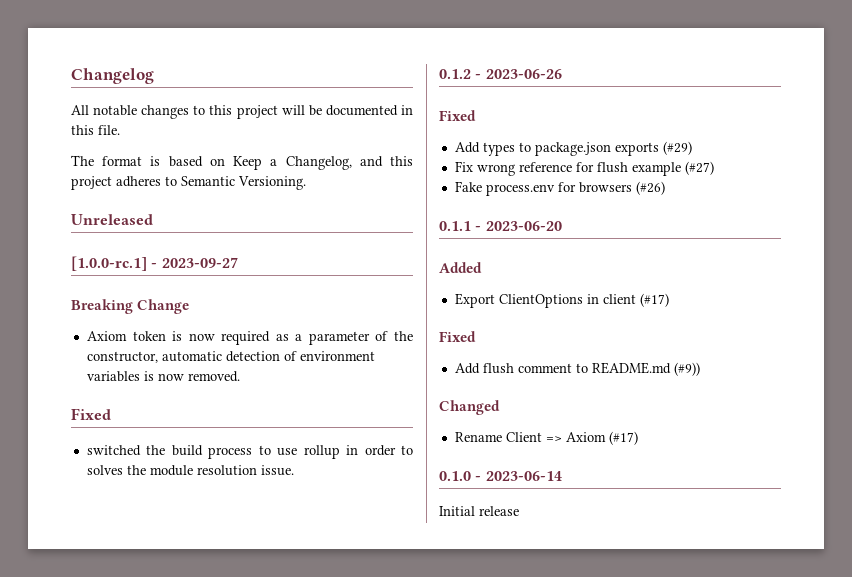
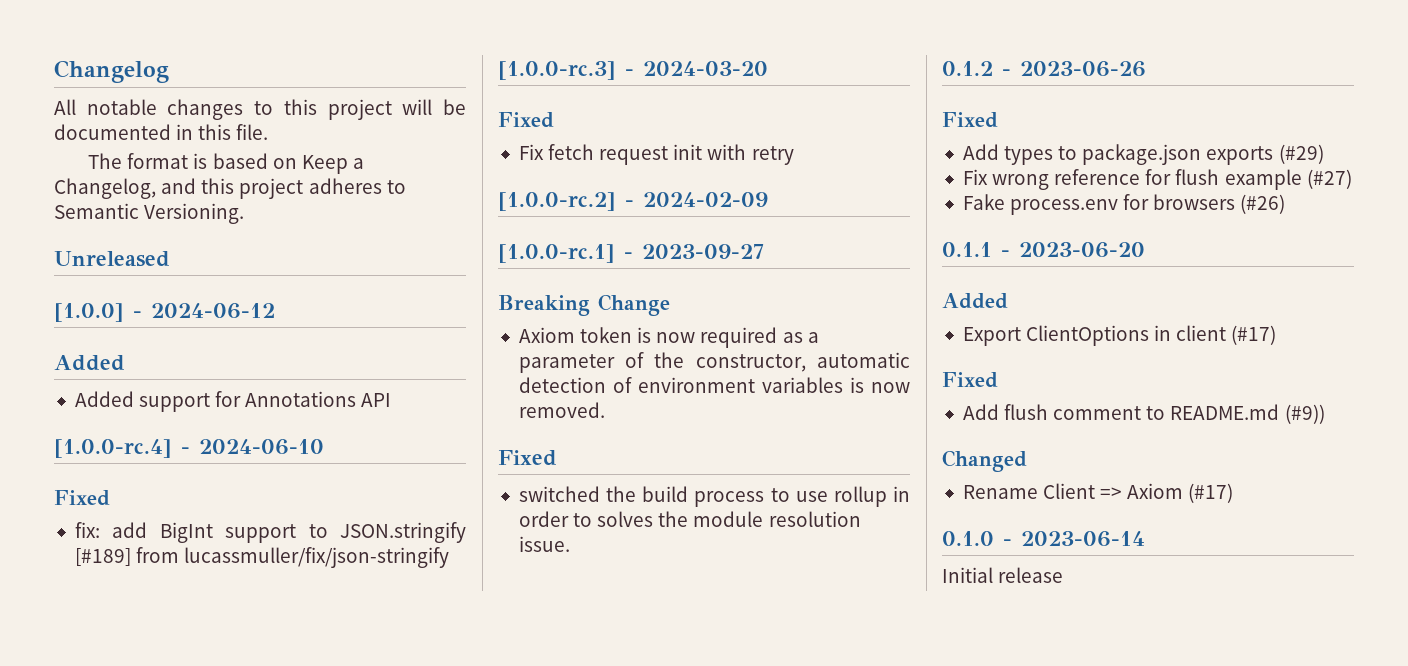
(153, 219) none -> [54,303,275,322] [54,355,125,371] [74,391,392,412] [54,439,324,458] [54,490,110,506] [74,522,467,543] [74,547,450,568] [498,61,768,80] [498,112,554,128] [518,144,794,165] [498,192,768,211] // [1.0.0] - 2024-06-12 // Added // Added support for Annotations API // [1.0.0-rc.4] - 2024-06-10 // Fixed // fix: add BigInt support to JSON.stringify [#189] from lucassmuller/fix/json-stringify // [1.0.0-rc.3] - 2024-03-20 // Fixed // Fix fetch request init with retry // [1.0.0-rc.2] - 2024-02-09

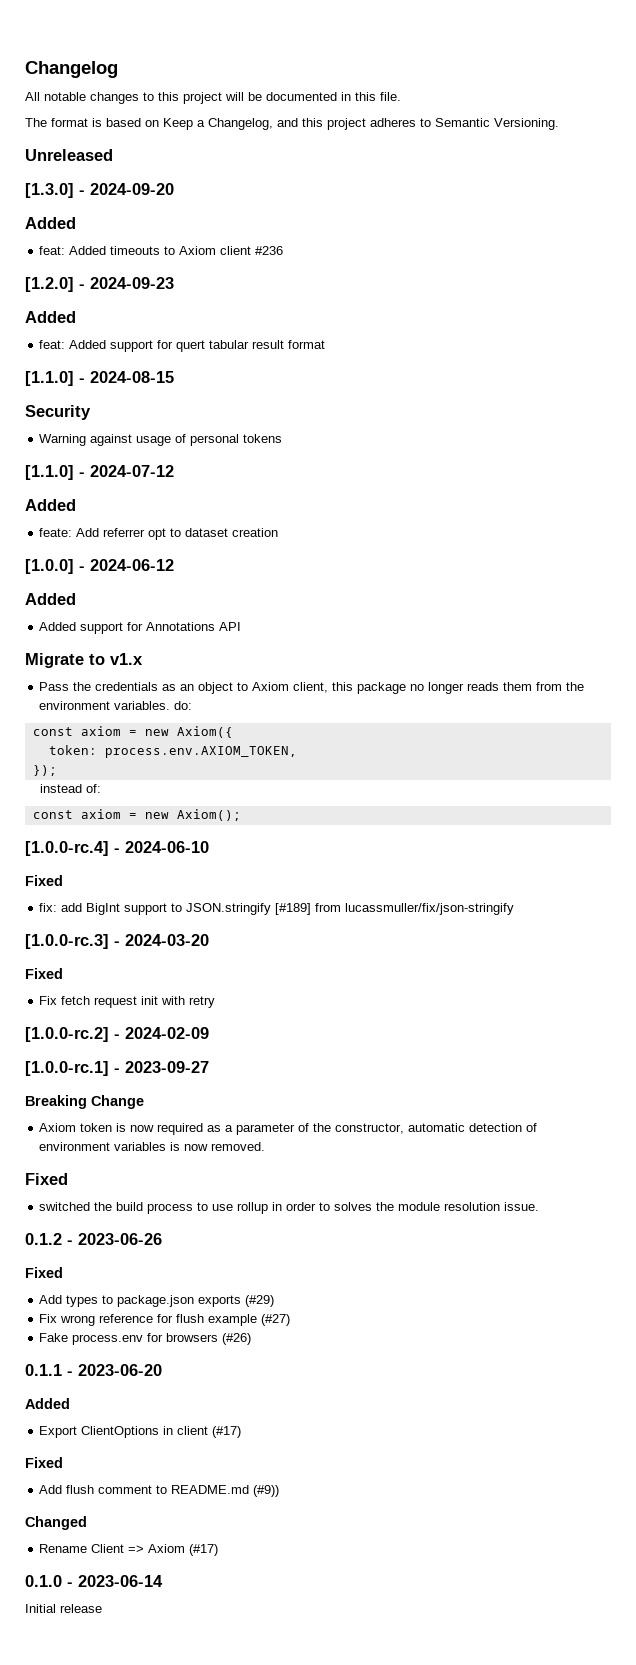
(170, 259) none -> [25,183,174,198] [25,217,76,229] [39,246,284,255] [25,277,174,292] [25,311,76,323] [39,340,326,352] [25,371,174,386] [25,405,91,420] [39,434,283,446] [25,465,174,480] [25,499,76,511] [39,528,279,540] // [1.3.0] - 2024-09-20 // Added // feat: Added timeouts to Axiom client #236 // [1.2.0] - 2024-09-23 // Added // feat: Added support for quert tabular result format // [1.1.0] - 2024-08-15 // Security // Warning against usage of personal tokens // [1.1.0] - 2024-07-12 // Added // feate: Add referrer opt to dataset creation
(392, 400) none -> [25,653,143,668] [39,682,585,694] [39,701,193,710] [32,726,233,738] [48,745,297,758] [32,765,57,776] [39,784,101,793] [32,809,241,821] // Migrate to v1.x // Pass the credentials as an object to Axiom client, this package no longer reads them from the environment variables. do: // const axiom = new Axiom({ // token: process.env.AXIOM_TOKEN, // }); // instead of: // const axiom = new Axiom();

